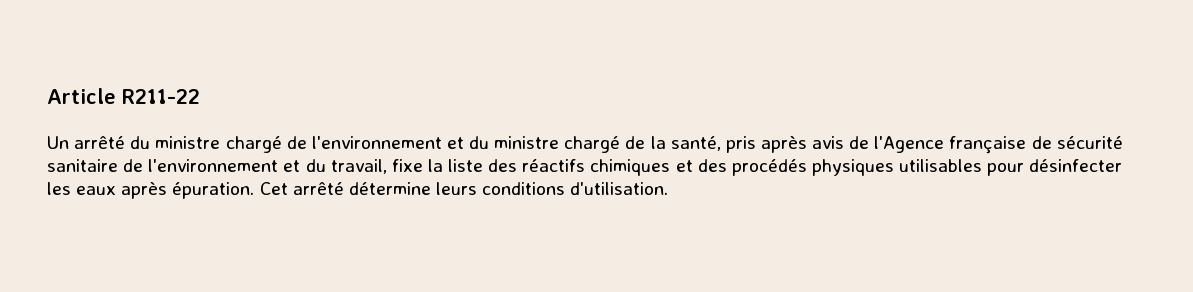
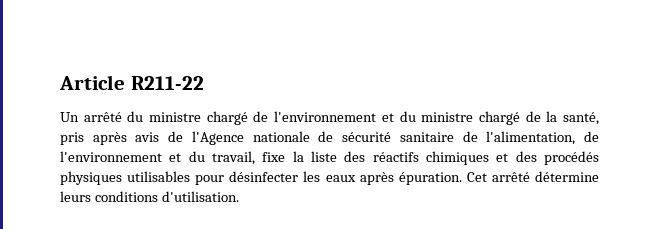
[949,136,1027,154] française -> [252,131,310,142] nationale
(144, 165) none -> [486,131,599,145] l'alimentation, de

